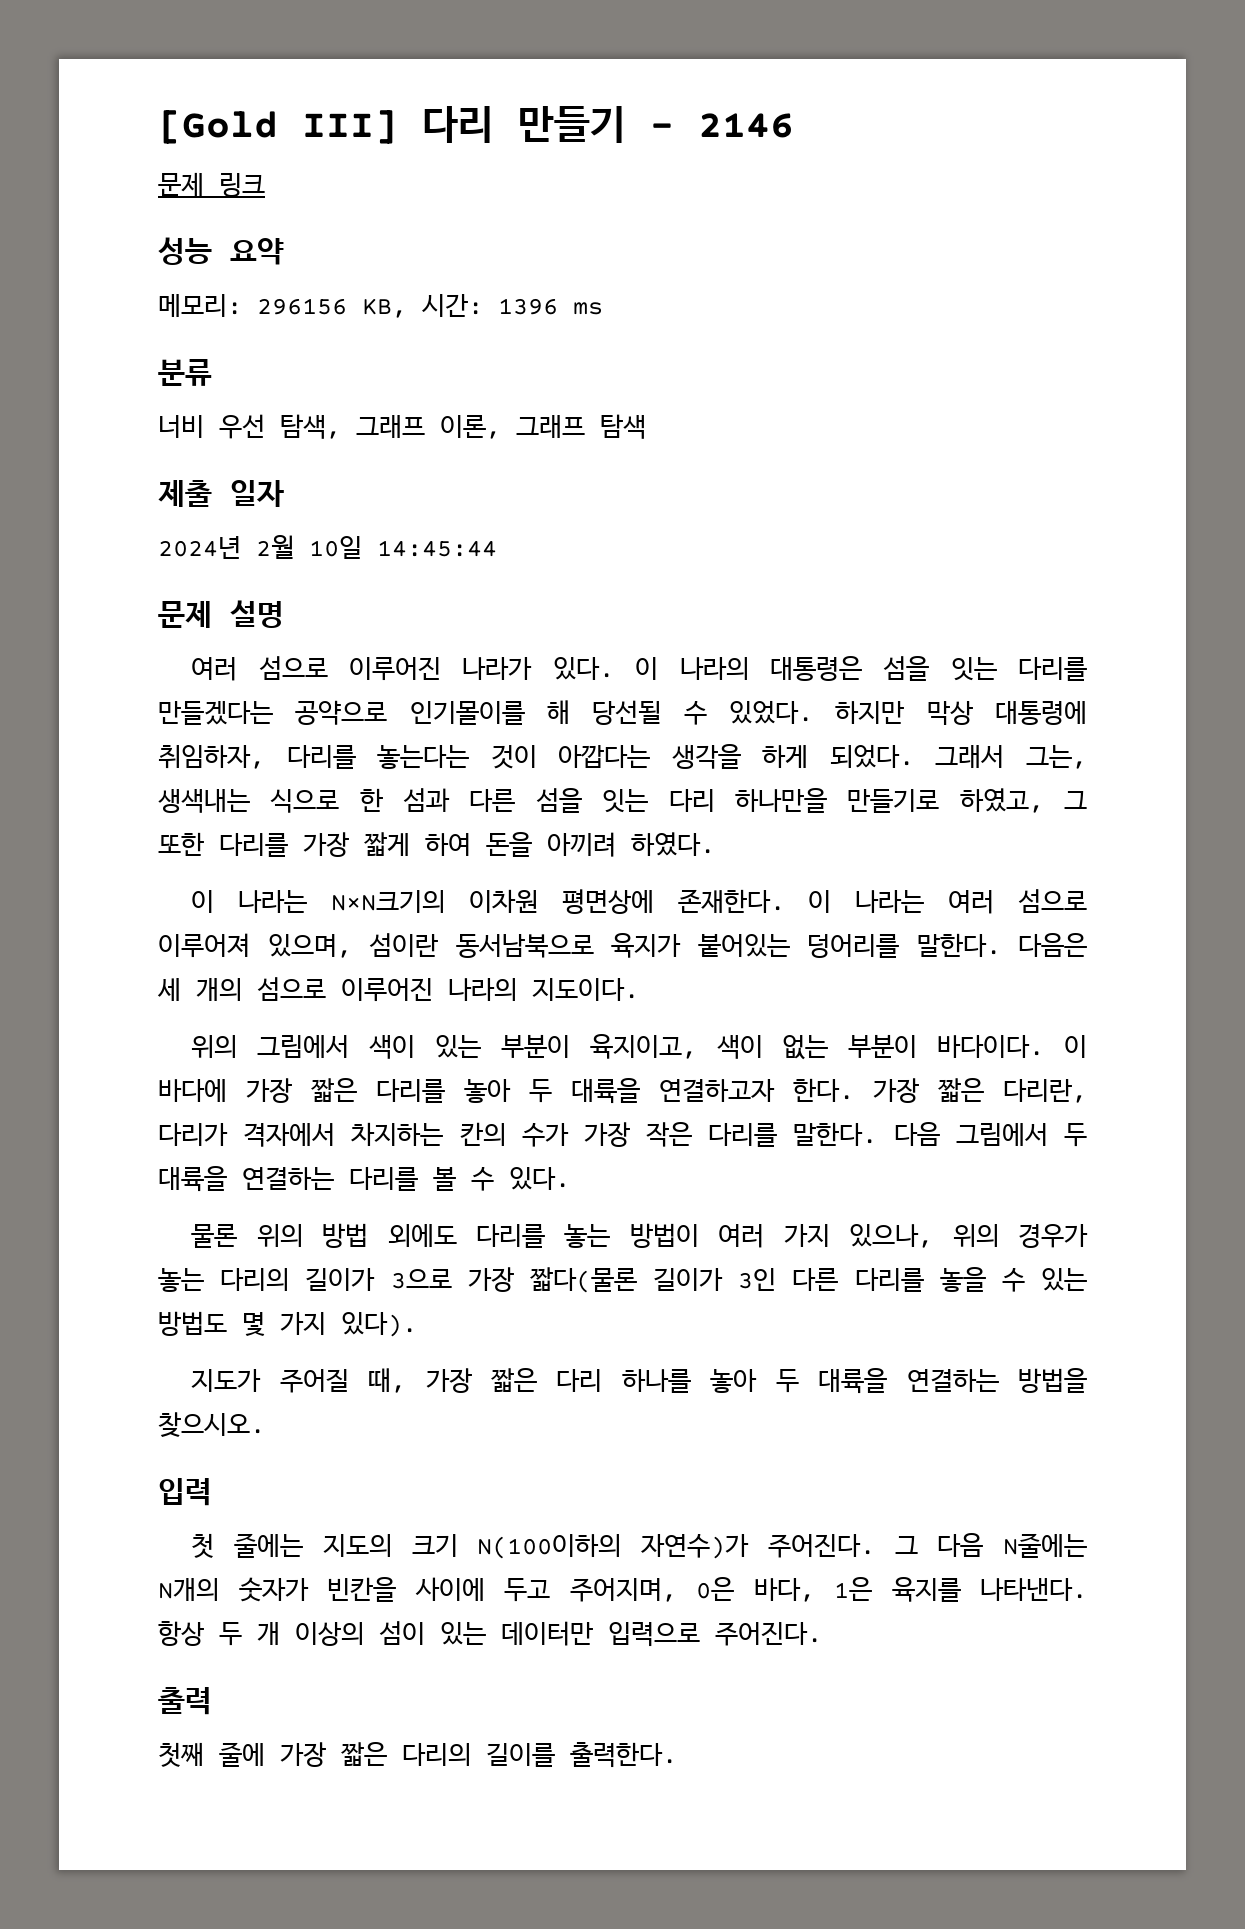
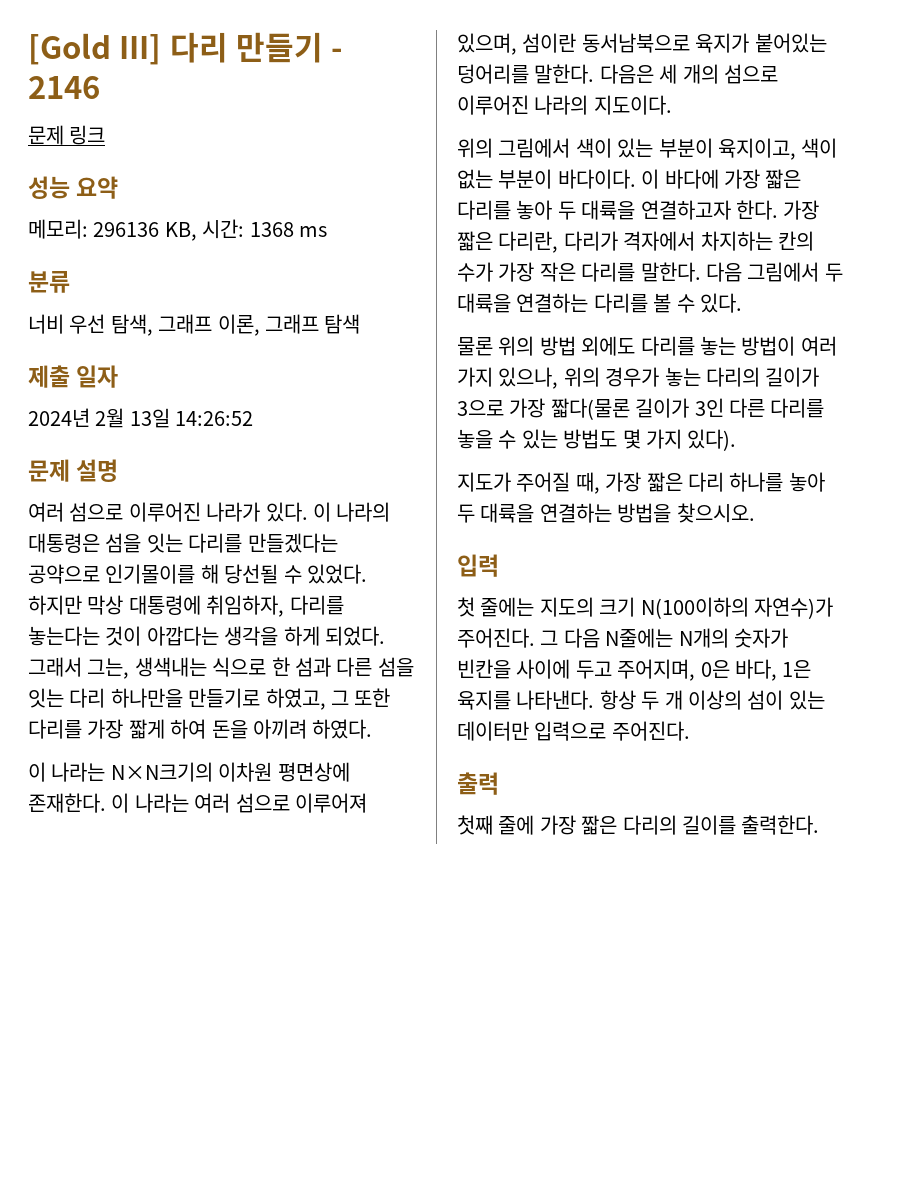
[257,298,347,315] 296156 -> [93,222,160,237] 296136
[498,298,558,315] 1396 -> [249,222,294,237] 1368
[309,536,497,559] 10일 14:45:44 -> [129,408,254,428] 13일 14:26:52

